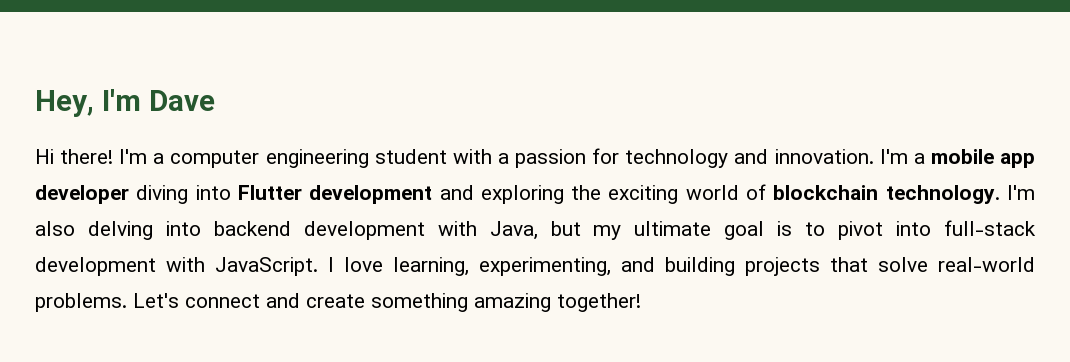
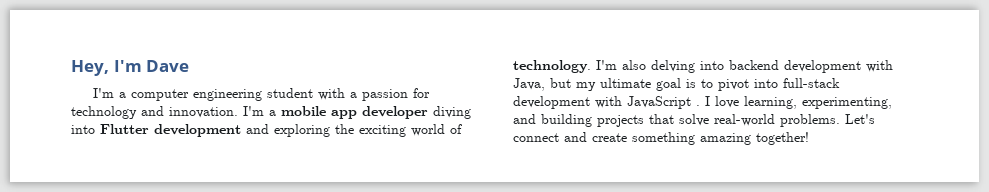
[35,149,114,164] Hi there! -> (190, 66) none
[773,185,879,200] blockchain -> (462, 129) none
[215,257,318,276] JavaScript. -> [627,96,700,109] JavaScript .

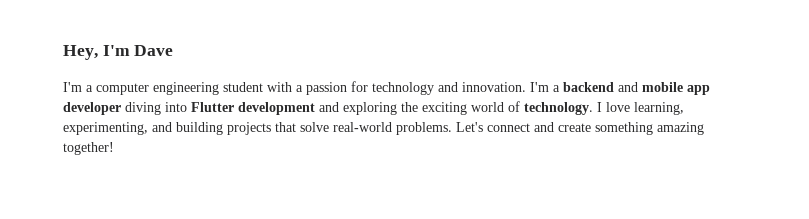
(276, 113) none -> [563,82,638,92] backend and
[596,60,893,73] [513,78,840,91] [513,96,700,109] I'm also delving into backend development with Java, but my ultimate goal is to pivot into full-stack development with JavaScript . -> (593, 108) none

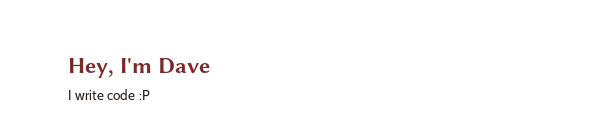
[63,81,710,95] [63,101,684,115] [63,122,704,135] [63,142,114,155] I'm a computer engineering student with a passion for technology and innovation. I'm a backend and mobile app developer diving into Flutter development and exploring the exciting world of technology. I love learning, experimenting, and building projects that solve real-world problems. Let's connect and create something amazing together! -> [68,89,150,100] I write code :P

